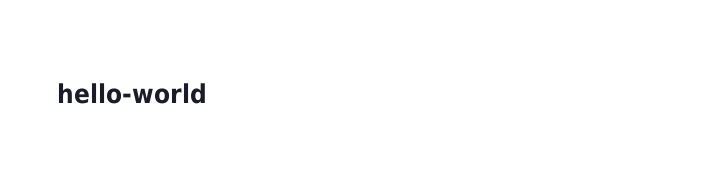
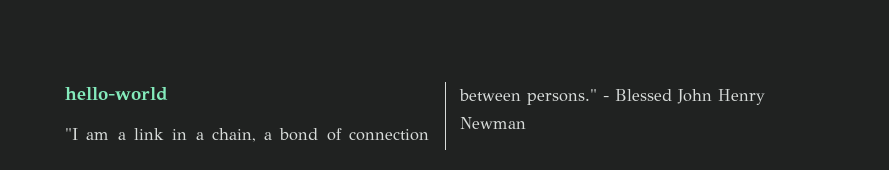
(207, 93) none -> [65,128,430,142] [459,89,765,105] [460,117,526,129] // "I am a link in a chain, a bond of connection between persons." - Blessed John Henry Newman

